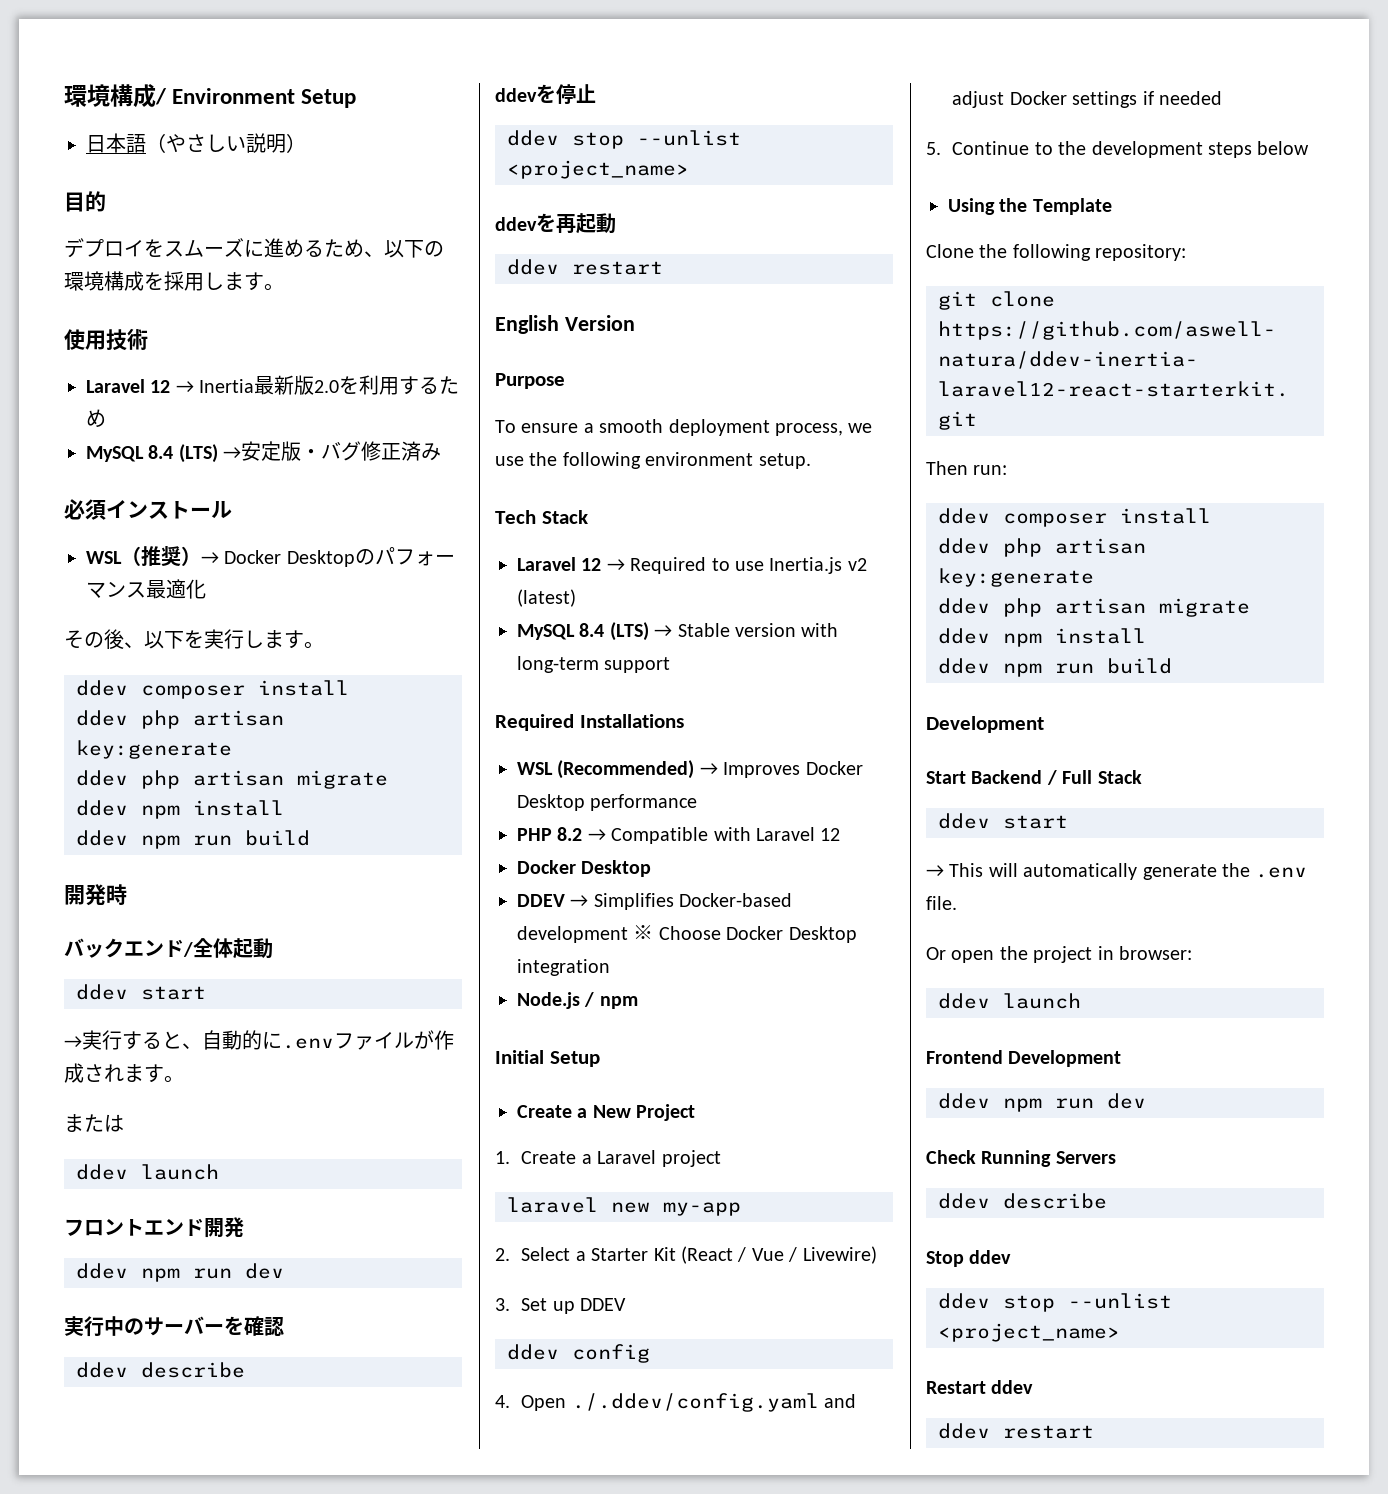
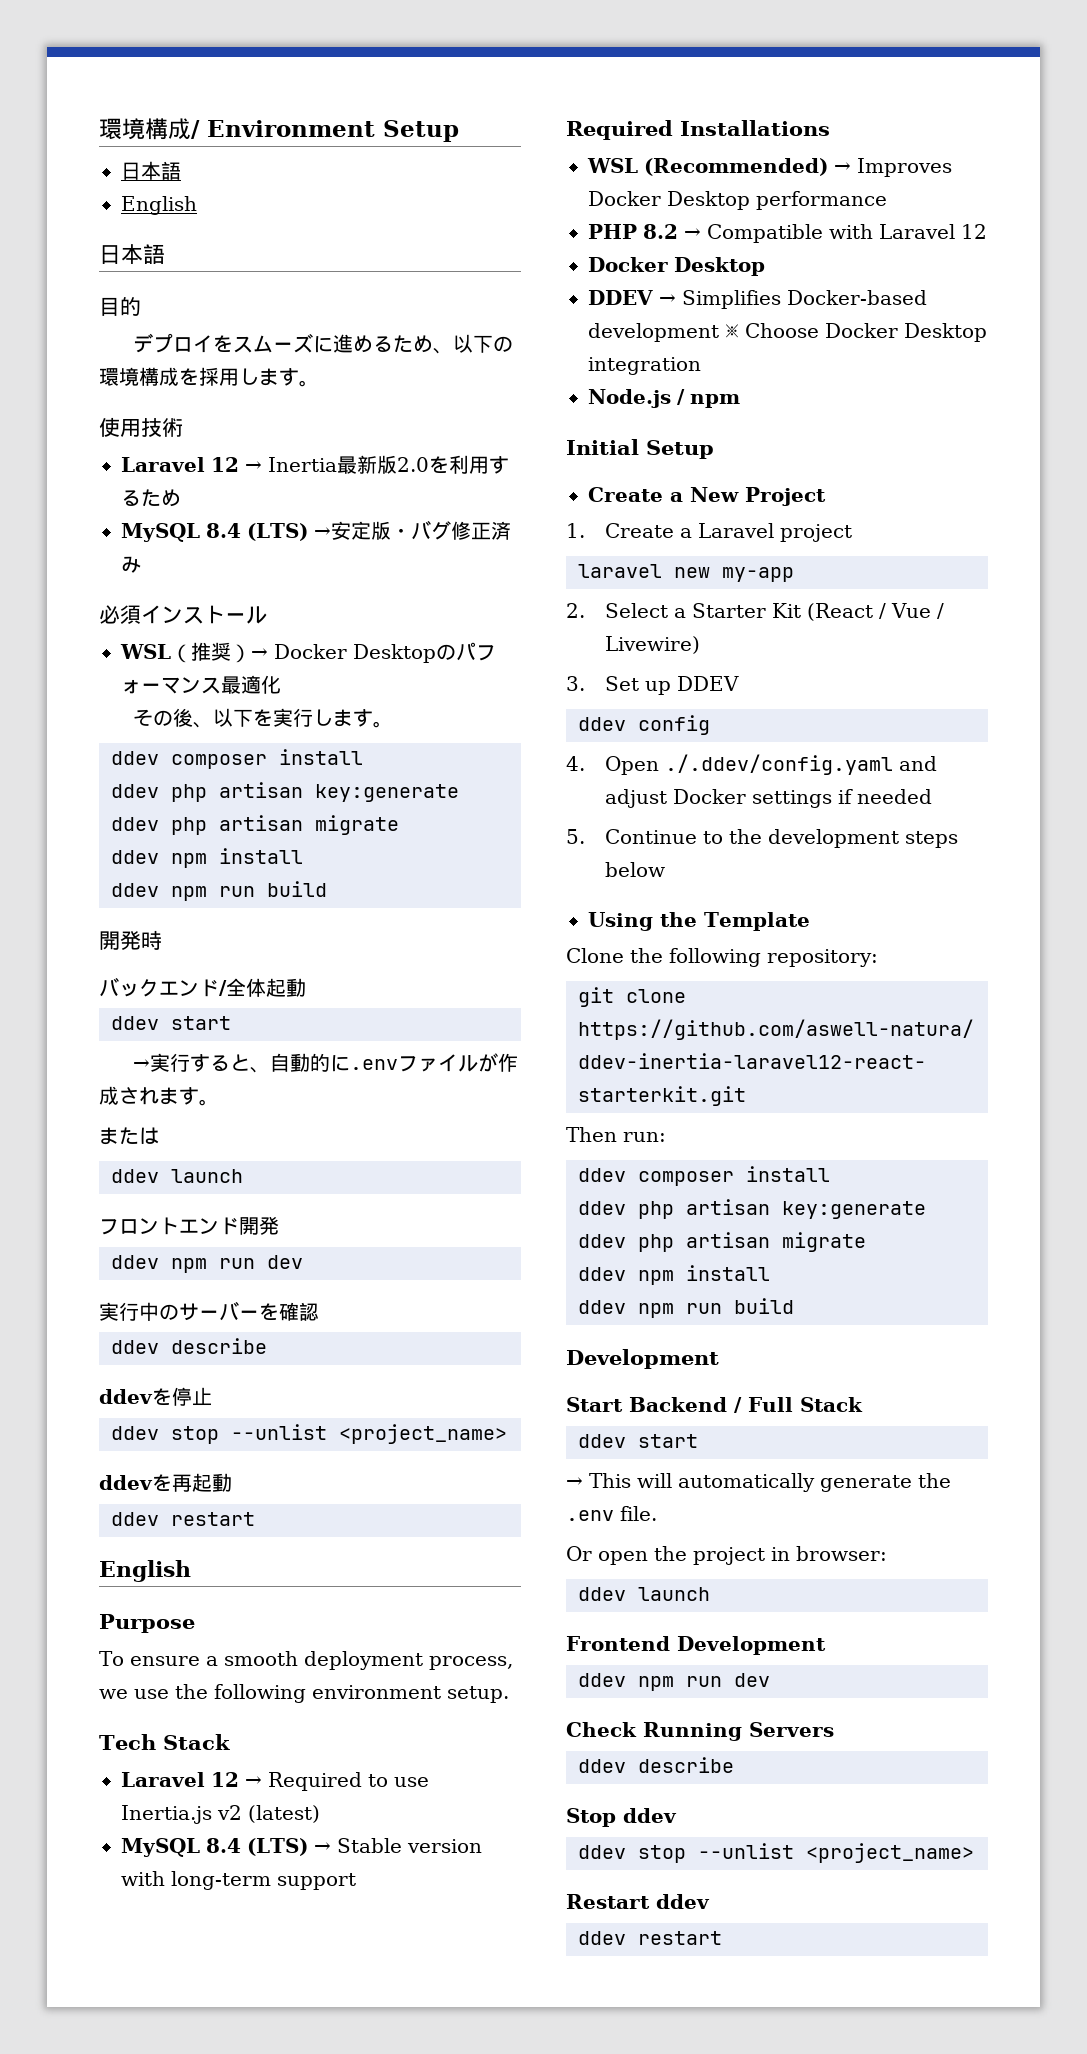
[146,133,306,153] （やさしい説明） -> [121,196,197,215] [99,244,165,264] // English // 日本語
[564,315,635,331] Version -> (191, 1571) none

